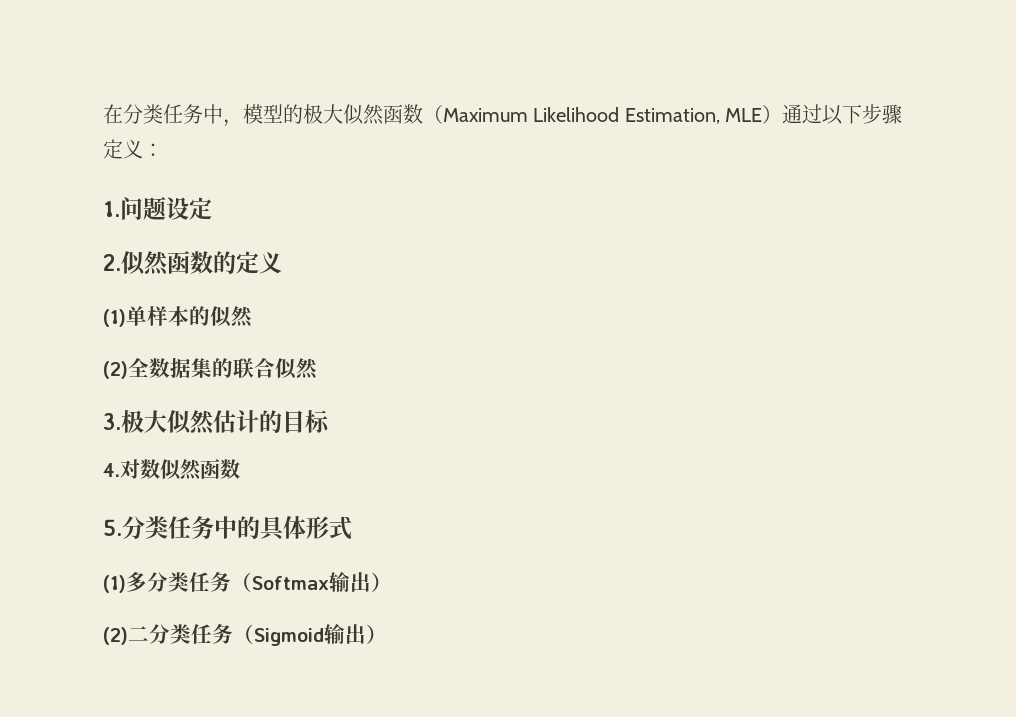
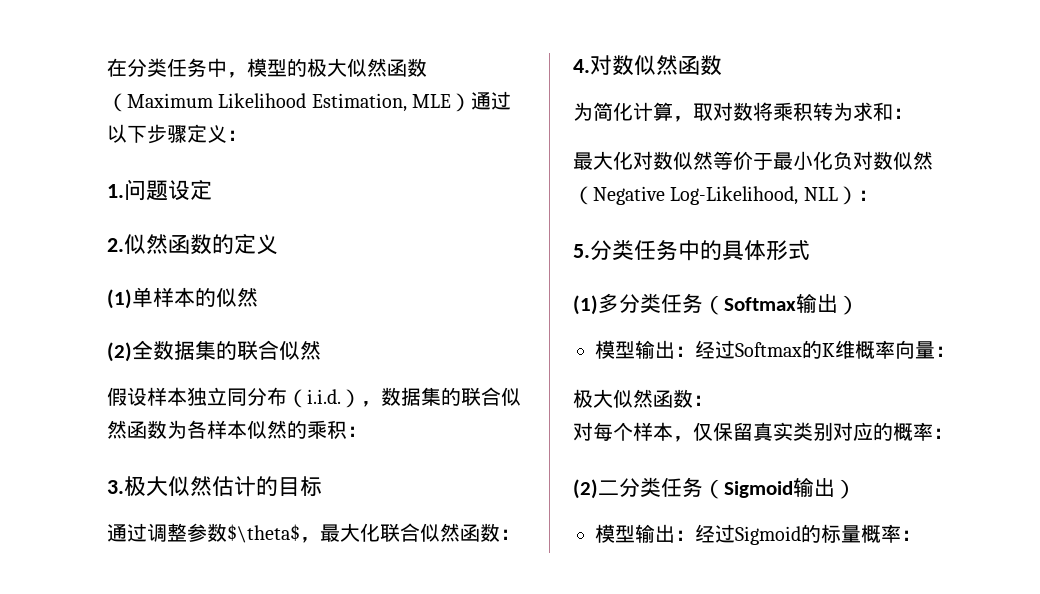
(318, 369) none -> [107,387,521,408] [107,420,367,439] // 假设样本独立同分布（i.i.d.），数据集的联合似然函数为各样本似然的乘积：
[103,459,240,481] 4.对数似然函数 -> [107,523,520,543] [573,55,722,76] [573,102,913,122] [573,151,933,170] [573,186,878,205] 通过调整参数$\theta$，最大化联合似然函数： // 4.对数似然函数 // 为简化计算，取对数将乘积转为求和： // 最大化对数似然等价于最小化负对数似然（Negative Log-Likelihood, NLL）：
(392, 582) none -> [595,340,955,359] [573,389,713,408] [573,422,953,442] // 模型输出：经过Softmax的K维概率向量： // 极大似然函数： // 对每个样本，仅保留真实类别对应的概率：
(387, 634) none -> [595,524,921,545] // 模型输出：经过Sigmoid的标量概率：

